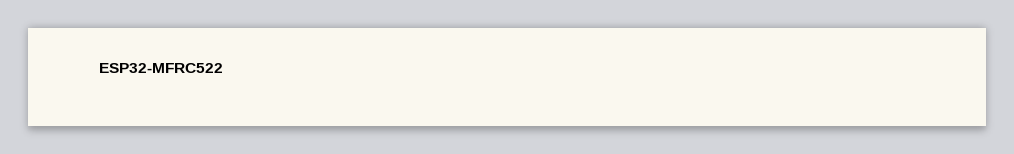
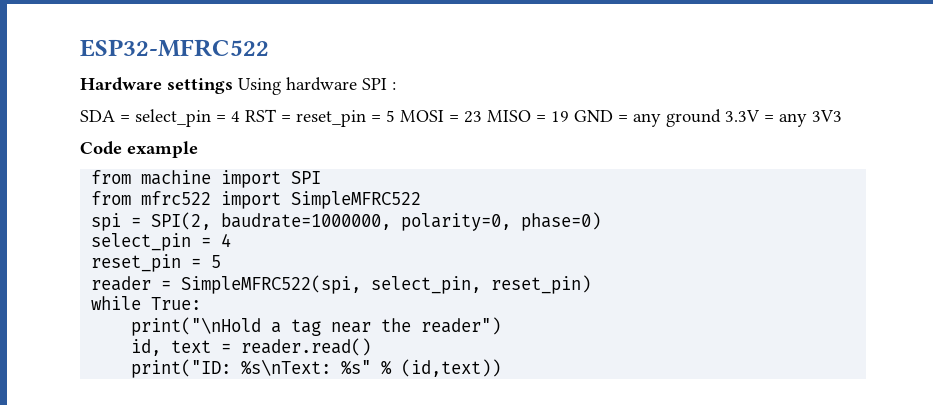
(223, 68) none -> [80,77,396,95] [80,109,842,127] [80,141,198,158] [91,170,322,188] [91,191,422,209] [91,212,602,231] [91,233,232,251] [91,254,222,272] [91,275,592,294] [91,296,202,310] [131,317,502,336] [131,338,372,356] [131,359,502,378] // Hardware settings Using hardware SPI : // SDA = select_pin = 4 RST = reset_pin = 5 MOSI = 23 MISO = 19 GND = any ground 3.3V = any 3V3 // Code example // from machine import SPI // from mfrc522 import SimpleMFRC522 // spi = SPI(2, baudrate=1000000, polarity=0, phase=0) // select_pin = 4 // reset_pin = 5 // reader = SimpleMFRC522(spi, select_pin, reset_pin) // while True: // print("\nHold a tag near the reader") // id, text = reader.read() // print("ID: %s\nText: %s" % (id,text))

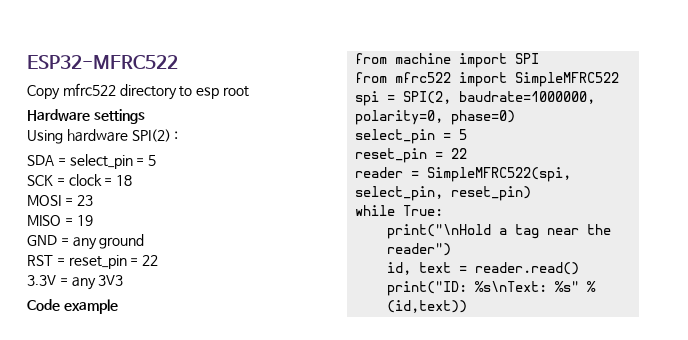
(269, 48) none -> [27,83,249,100] // Copy mfrc522 directory to esp root
(233, 86) none -> (145, 116) //
[362,78,387,90] SPI -> [131,129,171,142] SPI(2)
[231,109,721,127] 4 RST = reset_pin = 5 MOSI = 23 MISO = 19 GND = any ground -> [148,155,157,166] [27,174,133,186] [27,195,93,206] [27,215,93,226] [27,234,145,250] [27,255,159,269] 5 // SCK = clock = 18 // MOSI = 23 // MISO = 19 // GND = any ground // RST = reset_pin = 22 //
[221,233,232,247] [91,254,222,272] 4 // reset_pin = 5 -> [459,129,468,140] [355,148,468,163] 5 // reset_pin = 22

